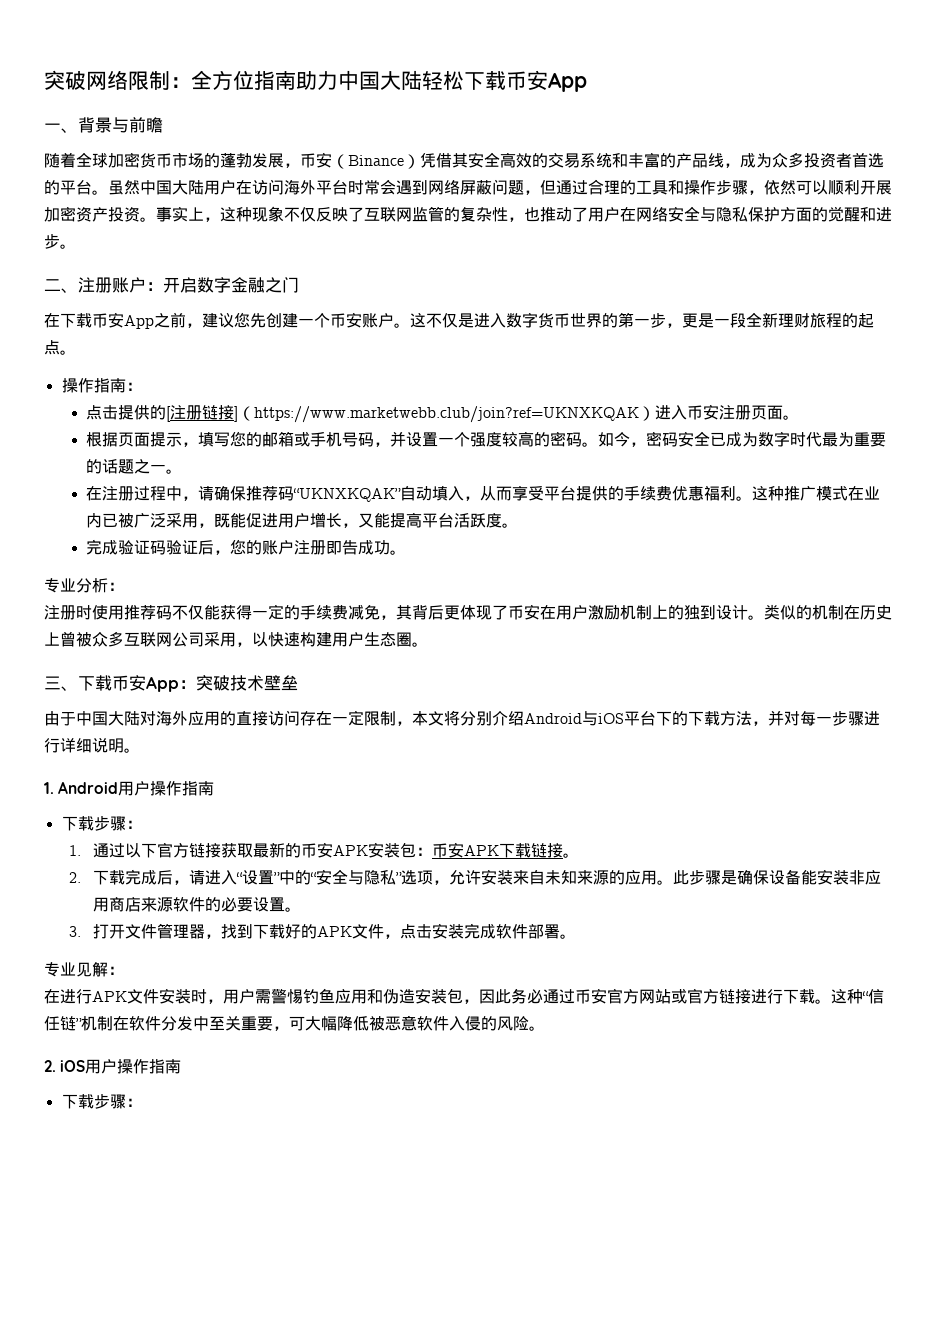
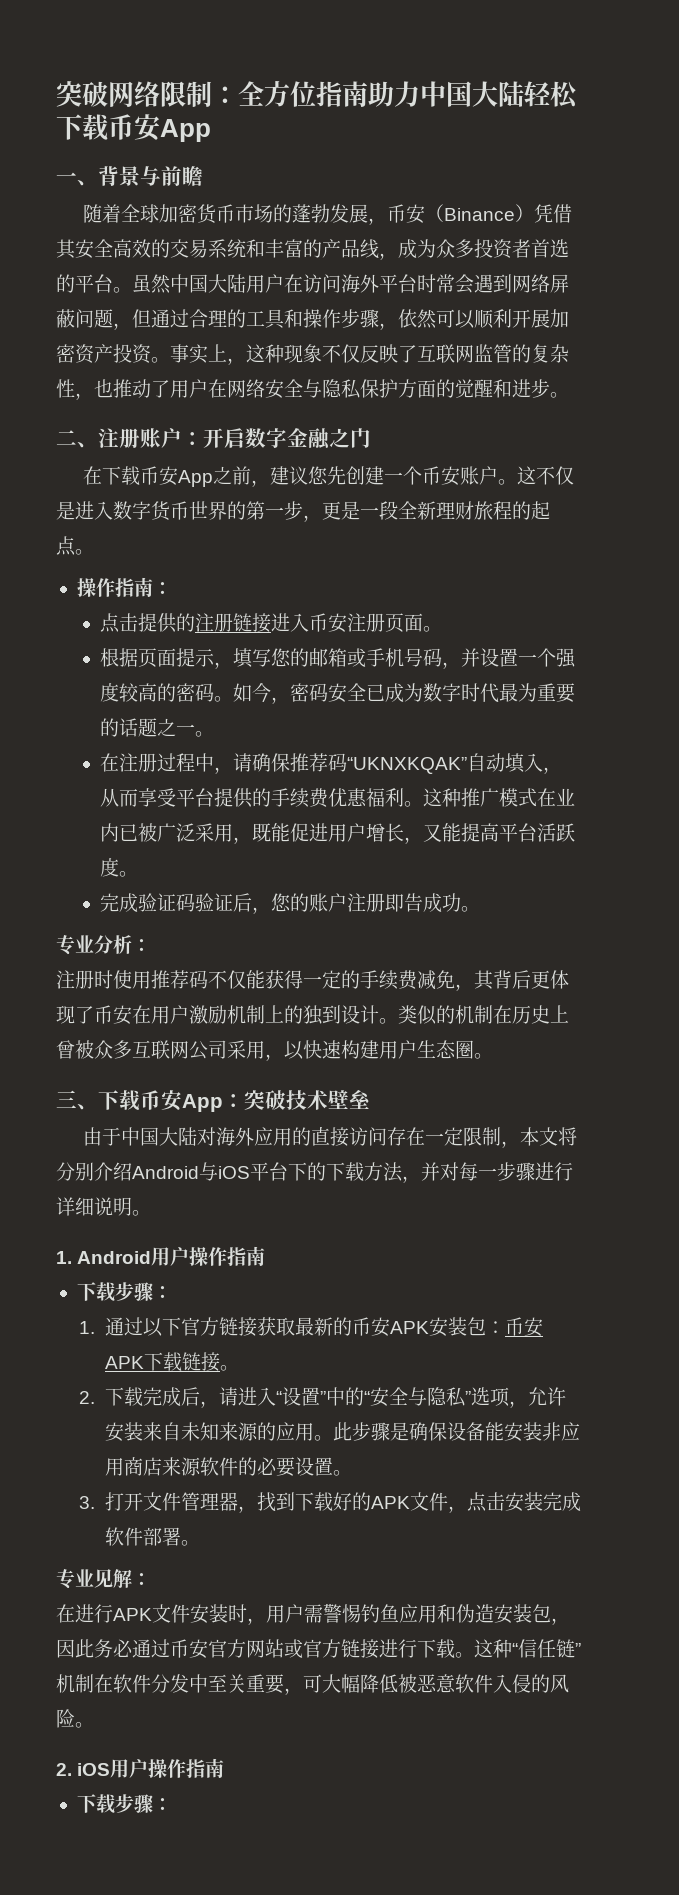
[166,406,172,422] [ -> (196, 622) none
[234,406,656,423] ]（https://www.marketwebb.club/join?ref=UKNXKQAK） -> (272, 623) none

